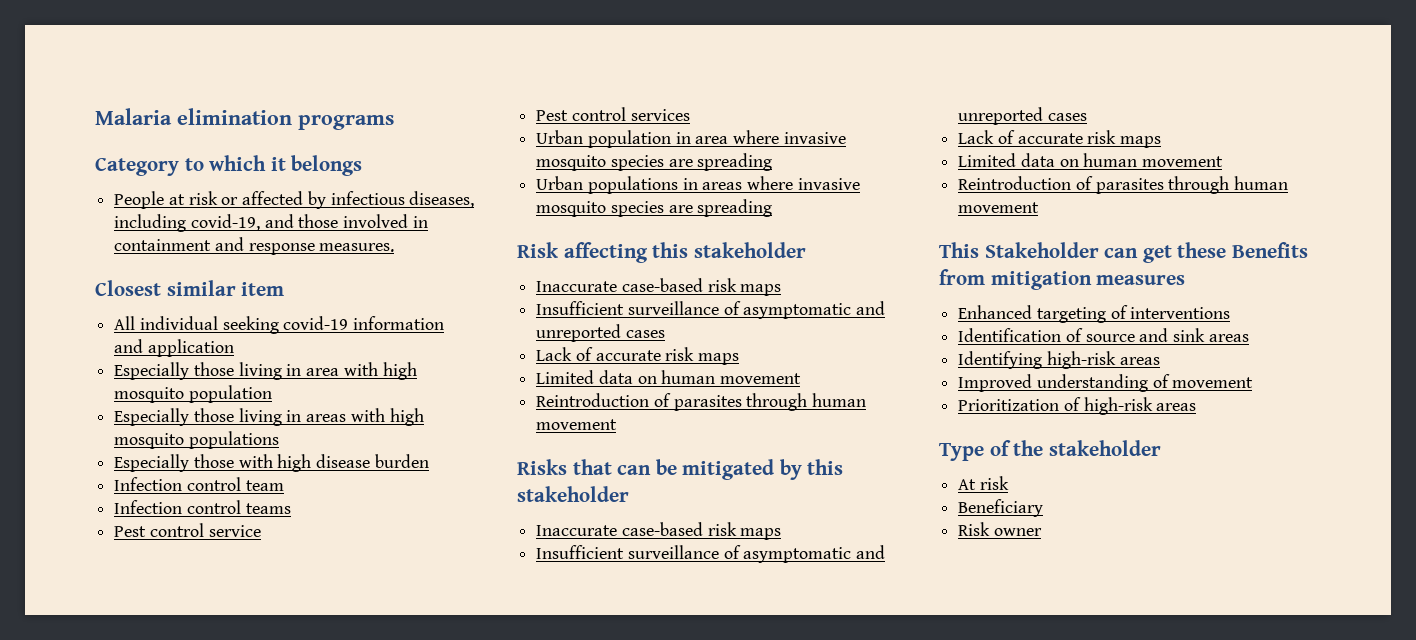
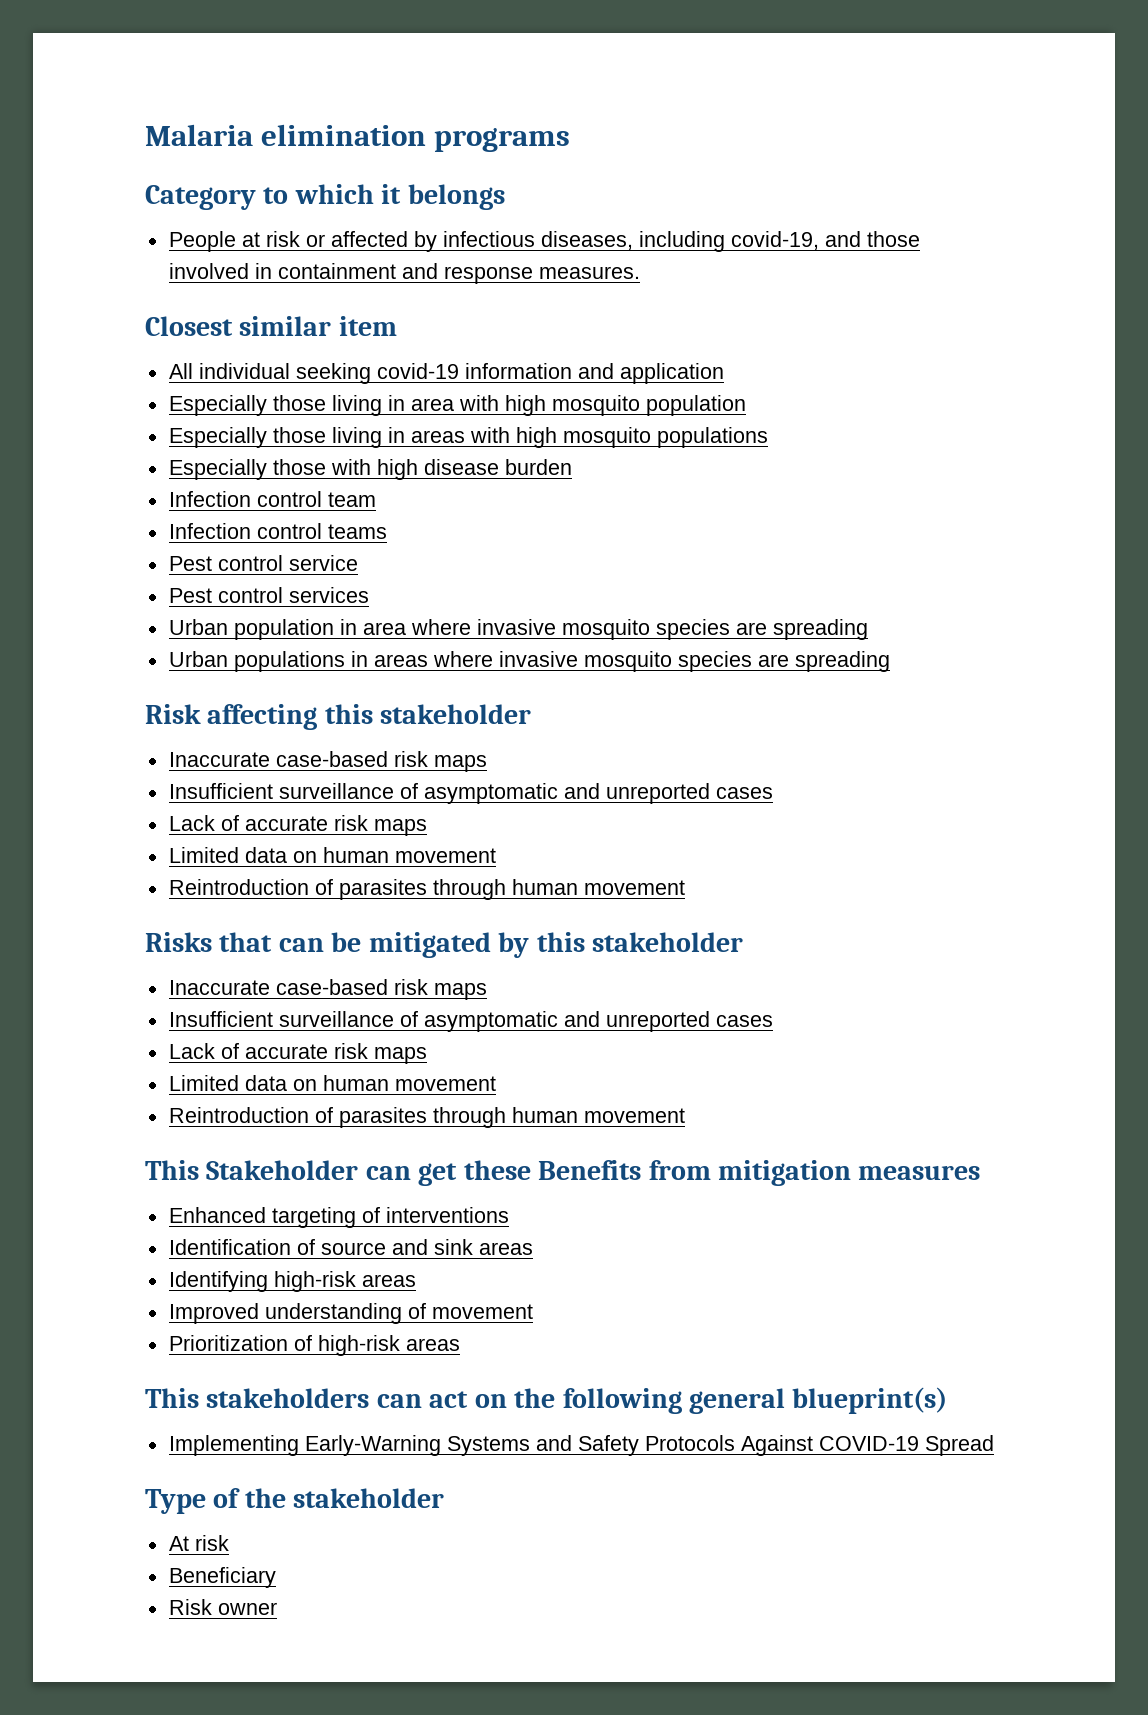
(1197, 407) none -> [145,1387,948,1414] [168,1435,994,1456] // This stakeholders can act on the following general blueprint(s) // Implementing Early-Warning Systems and Safety Protocols Against COVID-19 Spread

